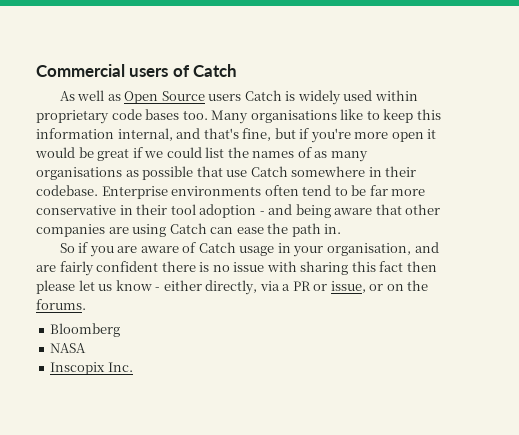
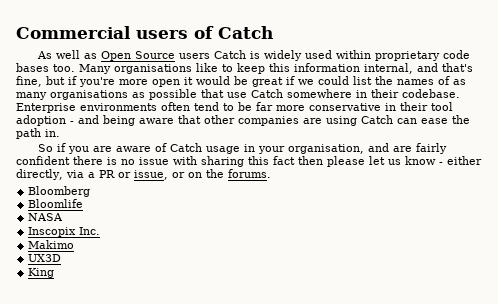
(121, 330) none -> [28,199,84,208] // Bloomlife
(133, 367) none -> [28,240,75,249] [28,254,62,262] [28,268,55,278] // Makimo // UX3D // King

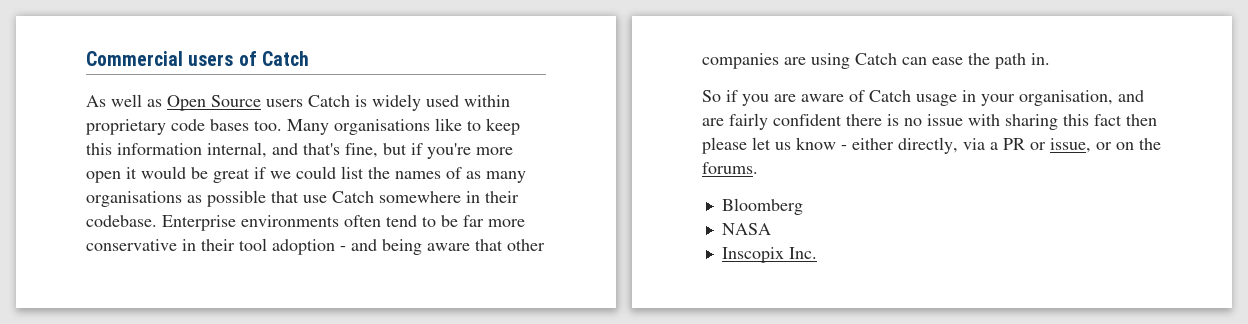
[28,199,84,208] // Bloomlife -> (803, 206) none
[28,240,75,249] [28,254,62,262] [28,268,55,278] // Makimo // UX3D // King -> (817, 253) none

